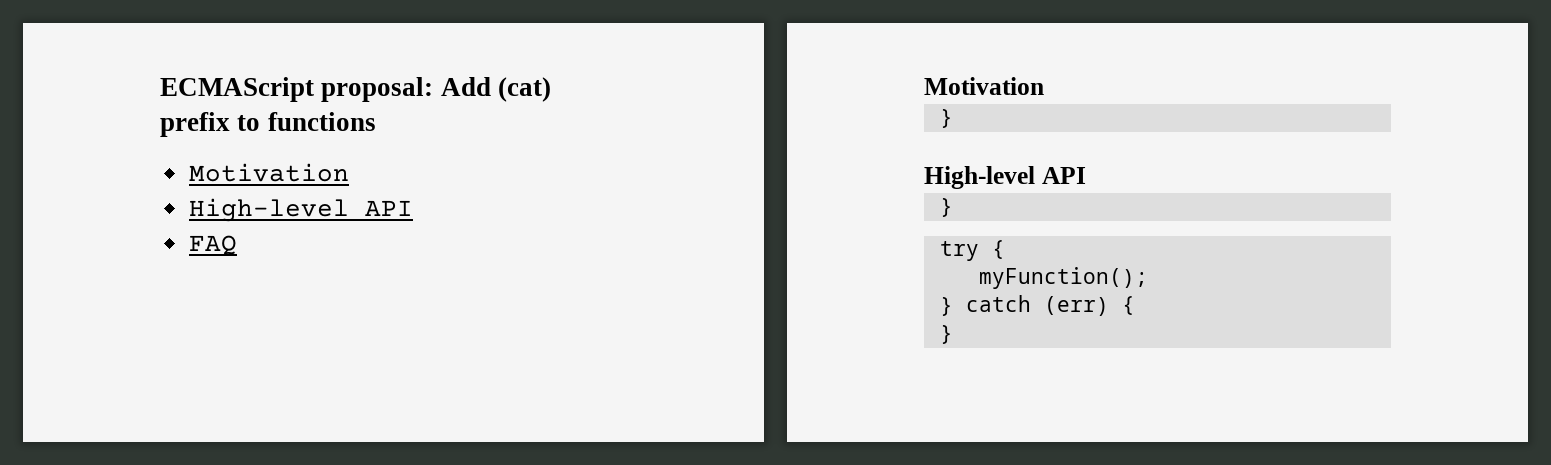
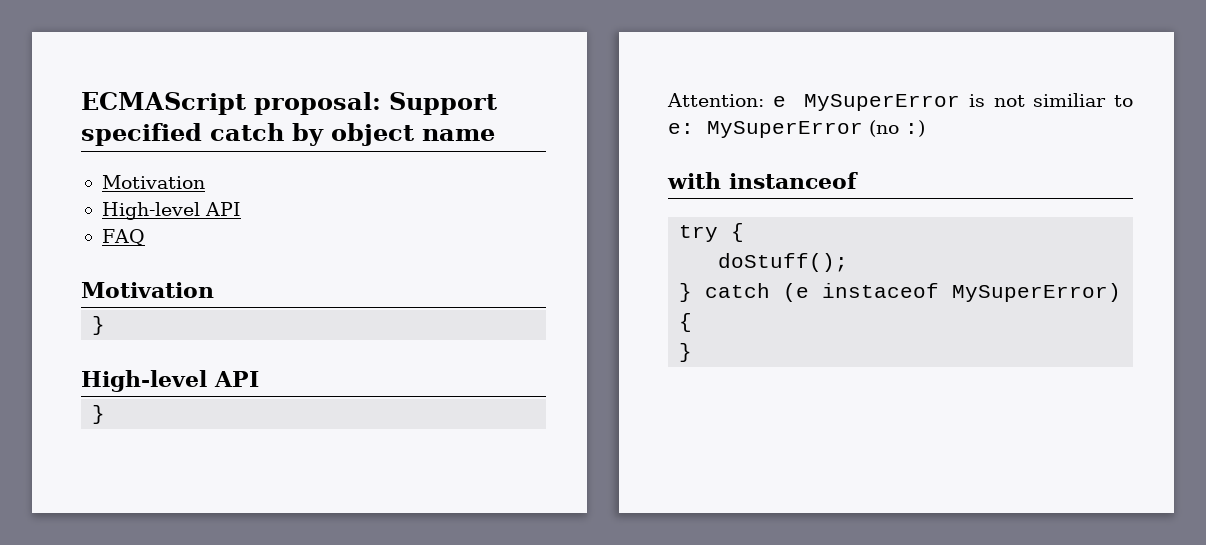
[440,77,551,102] [160,112,376,137] Add (cat) prefix to functions -> [389,92,497,115] [81,123,495,146] Support specified catch by object name
(953, 207) none -> [667,93,1133,111] [668,120,925,138] [667,172,858,189] // Attention: e MySuperError is not similiar to e: MySuperError (no :) // with instanceof
[978,267,1148,289] myFunction(); -> [718,253,849,272] doStuff();
[1043,296,1109,316] (err) -> [783,283,1122,302] (e instaceof MySuperError)

